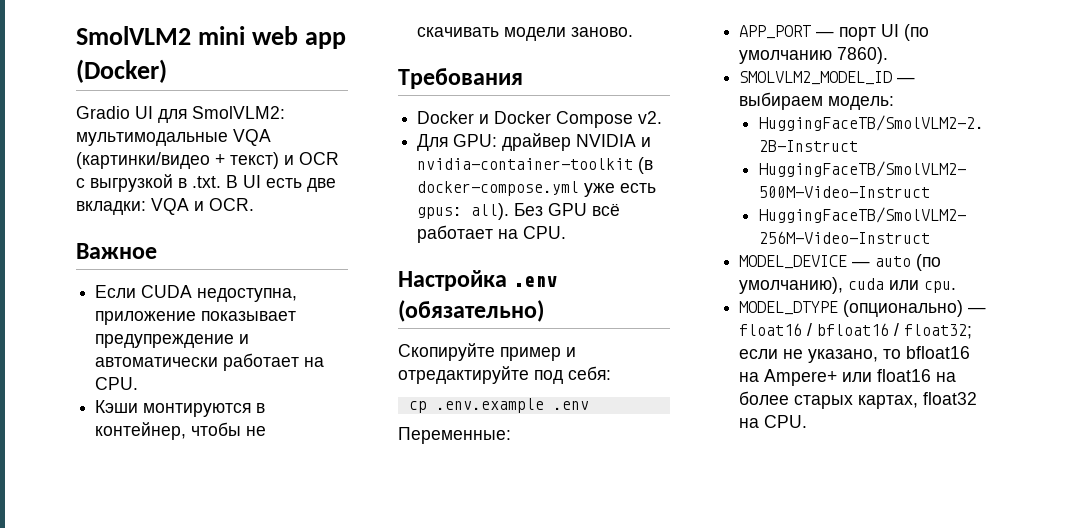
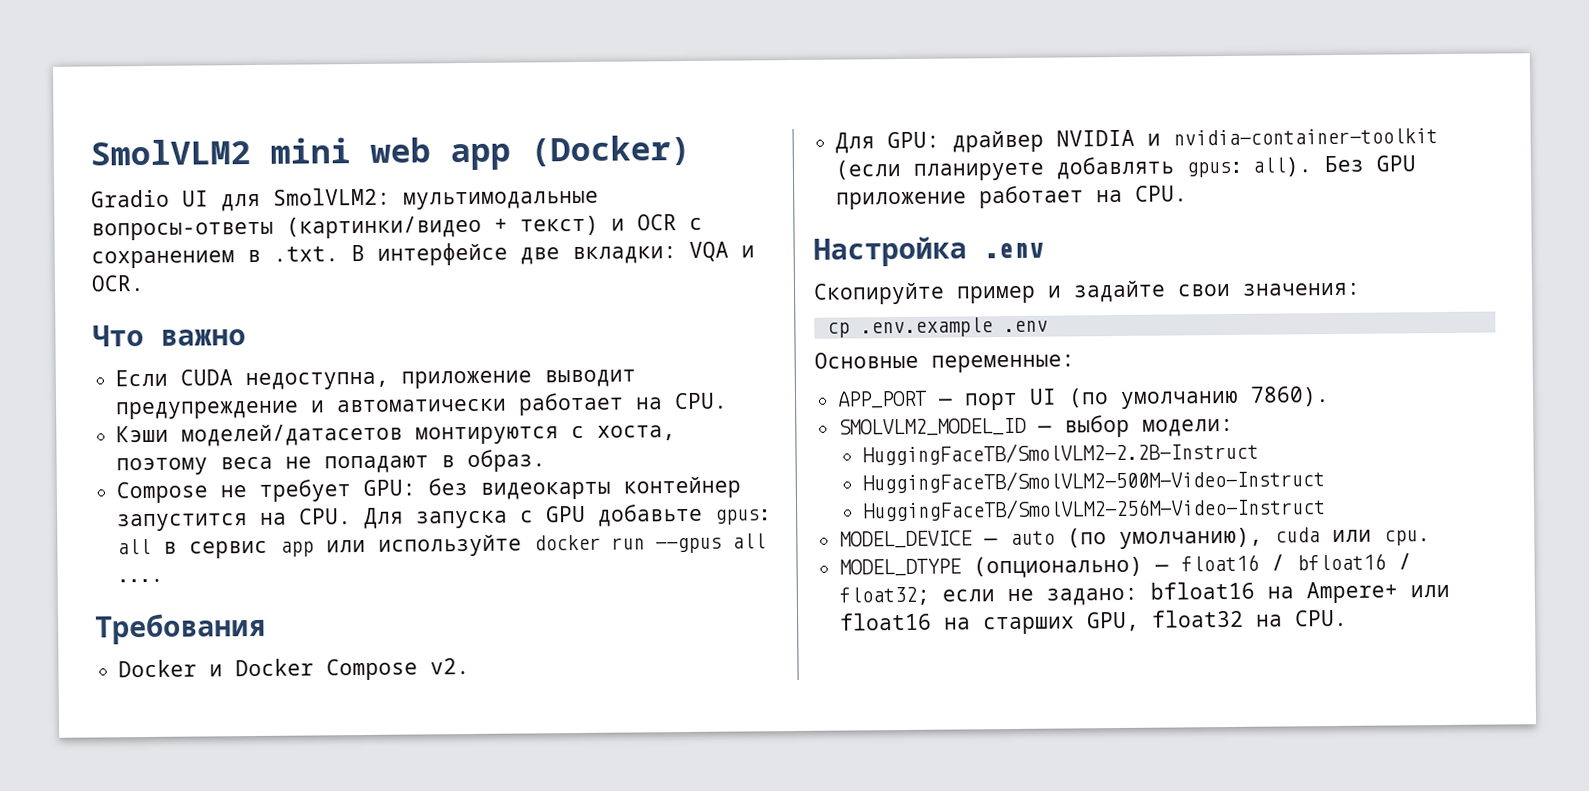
[233,129,271,146] VQA -> [91,221,274,241] вопросы-ответы
[90,174,173,192] выгрузкой -> [91,250,235,269] сохранением
[243,175,302,188] UI есть -> [377,242,508,266] интерфейсе
[76,243,157,259] Важное -> [92,325,246,347] Что важно
[201,311,297,321] показывает -> [544,369,637,388] выводит
[143,403,266,417] [95,422,267,440] [417,27,634,41] монтируются в контейнер, чтобы не скачивать модели заново. -> [181,423,677,447] [116,449,547,476] [116,476,742,504] [117,503,772,532] [117,533,767,559] [117,578,165,583] моделей/датасетов монтируются с хоста, поэтому веса не попадают в образ. // Compose не требует GPU: без видеокарты контейнер запустится на CPU. Для запуска с GPU добавьте gpus: all в сервис app или используйте docker run --gpus all ....
[638,157,654,174] [417,181,657,197] (в docker-compose.yml уже есть -> [835,156,1176,181] (если планируете добавлять
[592,203,621,216] всё -> [836,191,968,210] приложение
[398,300,544,322] (обязательно) -> (1044, 250) none
[398,366,611,384] отредактируйте под себя: -> [1073,280,1361,303] задайте свои значения:
[398,427,511,444] Переменные: -> [814,351,1075,373] Основные переменные:
[739,92,895,110] выбираем модель: -> [1064,414,1235,438] выбор модели:
[808,349,902,363] указано, то -> [1046,587,1139,606] задано:
[739,391,919,409] более старых картах, -> [983,611,1141,635] старших GPU,

